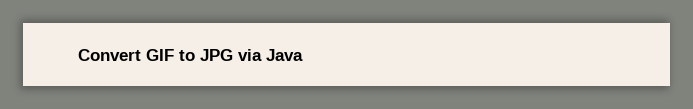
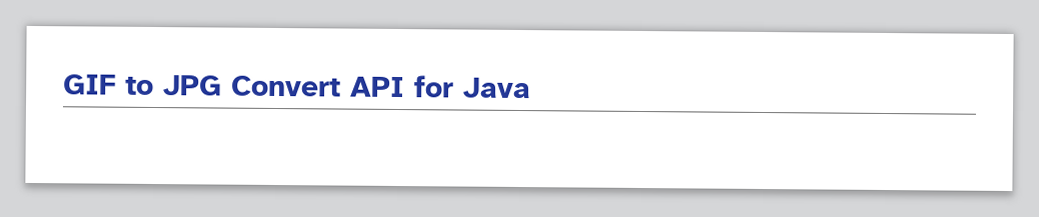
[78,49,141,61] Convert -> (63, 84) none
[238,49,262,61] via -> [231,75,454,98] Convert API for

